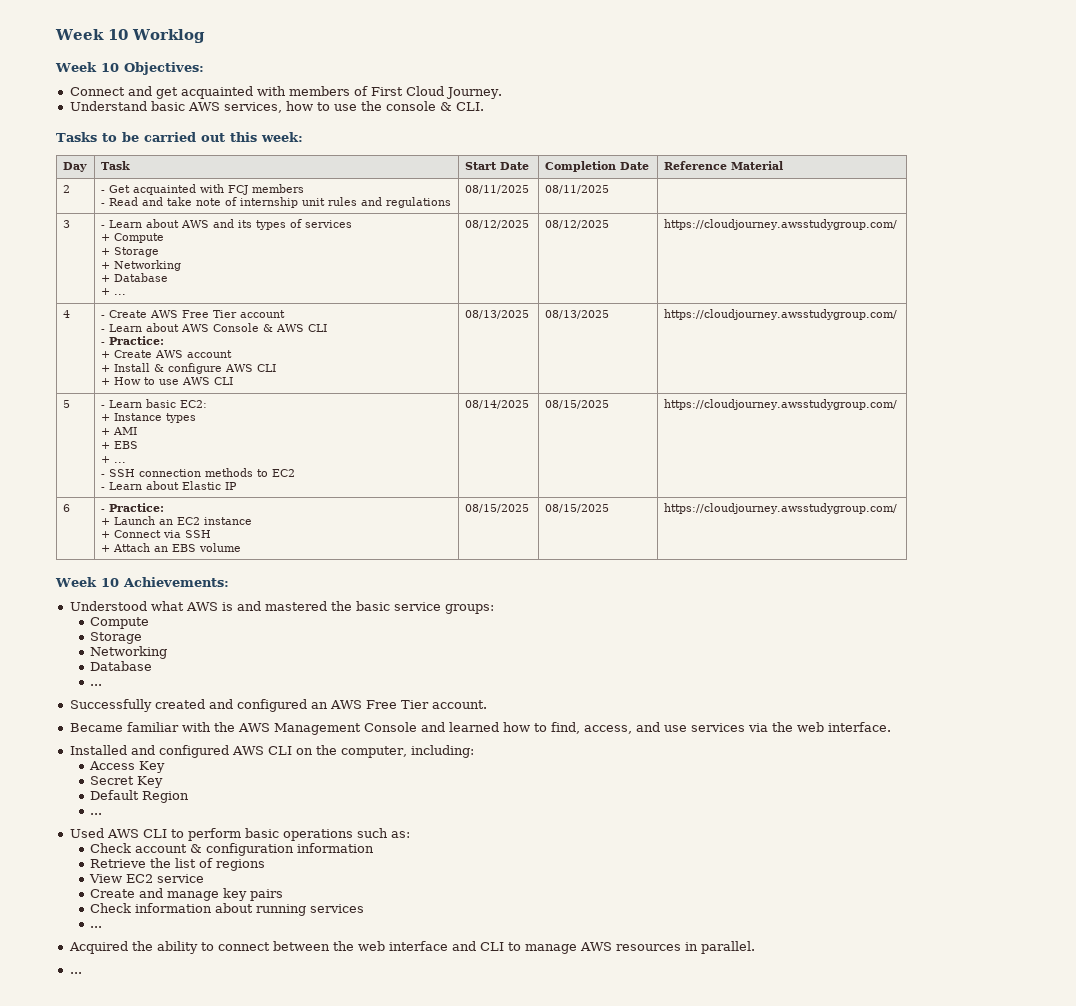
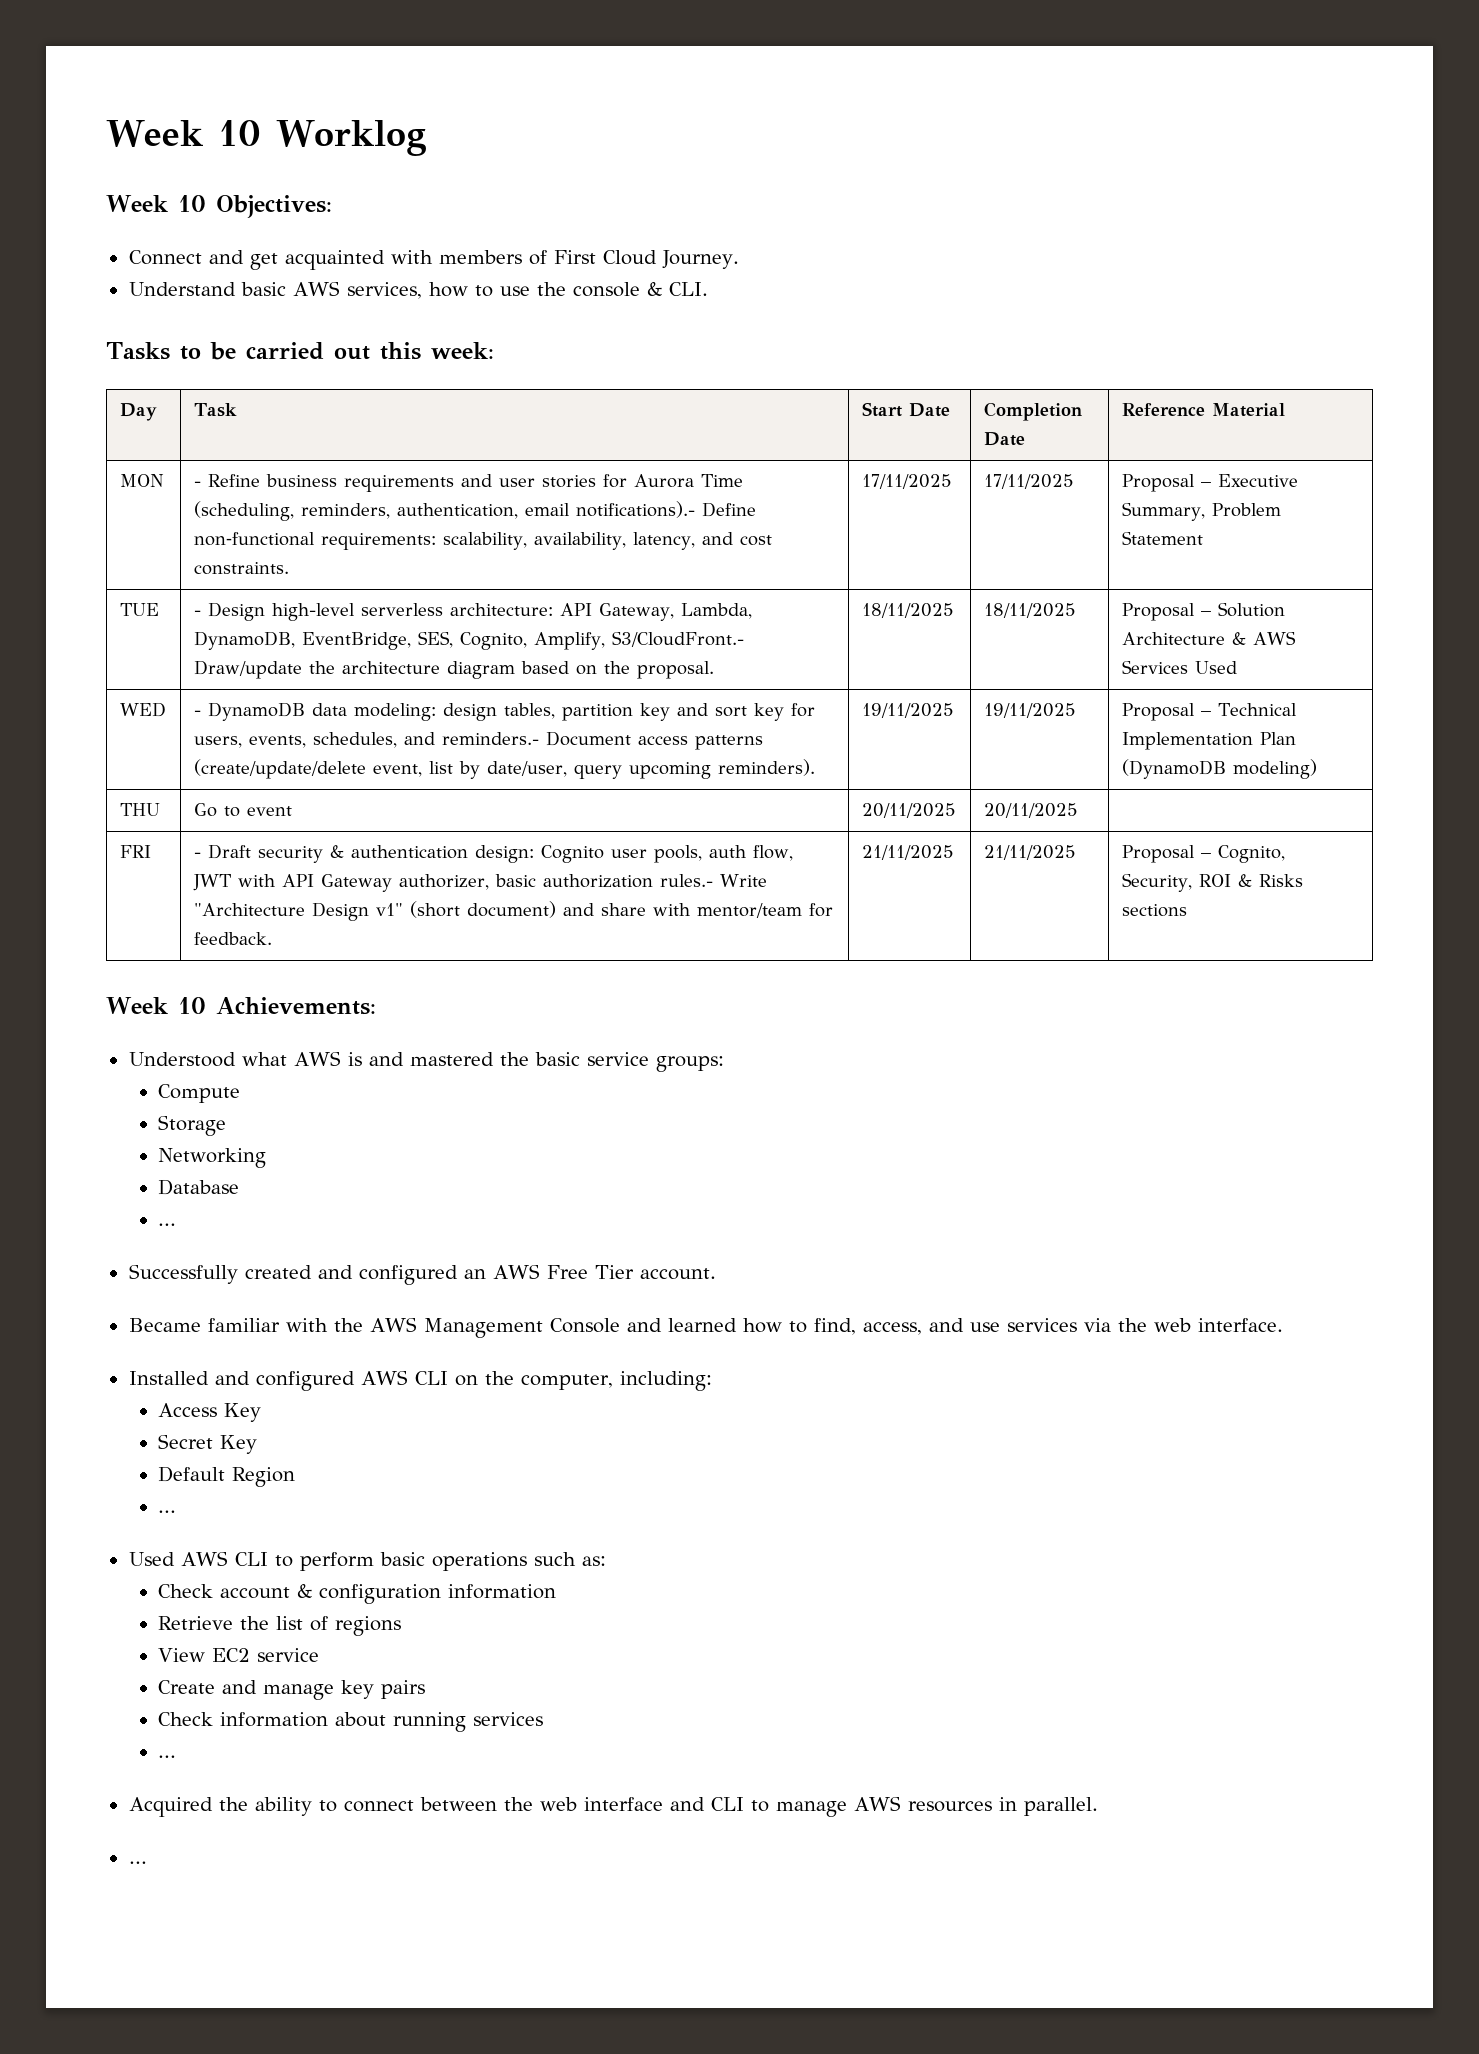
[63,185,71,193] [101,184,305,195] [101,197,452,208] [465,185,530,194] [545,185,610,194] [63,220,71,228] [101,219,353,230] [101,233,165,243] [101,247,160,257] [101,260,182,271] [101,273,169,282] [101,288,127,295] [465,220,530,229] [545,220,610,229] [664,219,898,230] [63,310,71,318] [101,310,286,318] [101,323,328,332] [101,336,165,345] [101,350,233,358] [101,363,277,374] [101,377,234,385] [465,310,530,319] [545,310,610,319] [664,309,898,320] [63,400,71,408] [101,399,208,408] [101,413,197,423] [101,427,138,435] [101,441,139,449] [101,456,127,463] [101,468,296,477] [101,481,238,490] [465,400,530,409] [545,400,610,409] [664,399,898,410] [63,504,71,512] [101,503,165,512] [101,516,253,525] [101,530,212,538] [101,543,242,552] [465,504,530,513] [545,504,610,513] [664,503,898,514] 2 | - Get acquainted with FCJ members // - Read and take note of internship unit rules and regulations | 08/11/2025 | 08/11/2025 | // 3 | - Learn about AWS and its types of services // + Compute // + Storage // + Networking // + Database // + ... | 08/12/2025 | 08/12/2025 | https://cloudjourney.awsstudygroup.com/ // 4 | - Create AWS Free Tier account // - Learn about AWS Console & AWS CLI // - Practice: // + Create AWS account // + Install & configure AWS CLI // + How to use AWS CLI | 08/13/2025 | 08/13/2025 | https://cloudjourney.awsstudygroup.com/ // 5 | - Learn basic EC2: // + Instance types // + AMI // + EBS // + ... // - SSH connection methods to EC2 // - Learn about Elastic IP | 08/14/2025 | 08/15/2025 | https://cloudjourney.awsstudygroup.com/ // 6 | - Practice: // + Launch an EC2 instance // + Connect via SSH // + Attach an EBS volume | 08/15/2025 | 08/15/2025 | https://cloudjourney.awsstudygroup.com/ -> [119,474,164,487] [193,474,743,492] [193,501,756,521] [193,532,772,550] [193,562,289,575] [861,474,952,489] [983,474,1074,489] [1121,474,1298,492] [1121,502,1281,521] [1121,531,1203,545] [119,603,159,616] [193,602,752,621] [193,631,744,650] [193,660,714,679] [861,603,954,618] [983,603,1076,618] [1121,602,1285,621] [1121,631,1296,645] [1121,660,1237,674] [119,702,166,717] [193,702,815,721] [193,731,763,750] [193,759,815,779] [861,703,954,718] [983,703,1076,718] [1121,703,1297,721] [1121,732,1296,750] [1121,759,1317,779] [119,803,160,816] [193,803,292,817] [861,803,956,818] [983,803,1078,818] [119,845,151,858] [193,844,793,863] [192,874,767,892] [193,901,833,921] [193,932,272,945] [861,845,954,860] [983,845,1076,860] [1121,845,1285,863] [1121,873,1303,892] [1121,904,1187,917] MON | - Refine business requirements and user stories for Aurora Time (scheduling, reminders, authentication, email notifications).- Define non‑functional requirements: scalability, availability, latency, and cost constraints. | 17/11/2025 | 17/11/2025 | Proposal – Executive Summary, Problem Statement // TUE | - Design high-level serverless architecture: API Gateway, Lambda, DynamoDB, EventBridge, SES, Cognito, Amplify, S3/CloudFront.- Draw/update the architecture diagram based on the proposal. | 18/11/2025 | 18/11/2025 | Proposal – Solution Architecture & AWS Services Used // WED | - DynamoDB data modeling: design tables, partition key and sort key for users, events, schedules, and reminders.- Document access patterns (create/update/delete event, list by date/user, query upcoming reminders). | 19/11/2025 | 19/11/2025 | Proposal – Technical Implementation Plan (DynamoDB modeling) // THU | Go to event | 20/11/2025 | 20/11/2025 | // FRI | - Draft security & authentication design: Cognito user pools, auth flow, JWT with API Gateway authorizer, basic authorization rules.- Write "Architecture Design v1" (short document) and share with mentor/team for feedback. | 21/11/2025 | 21/11/2025 | Proposal – Cognito, Security, ROI & Risks sections

